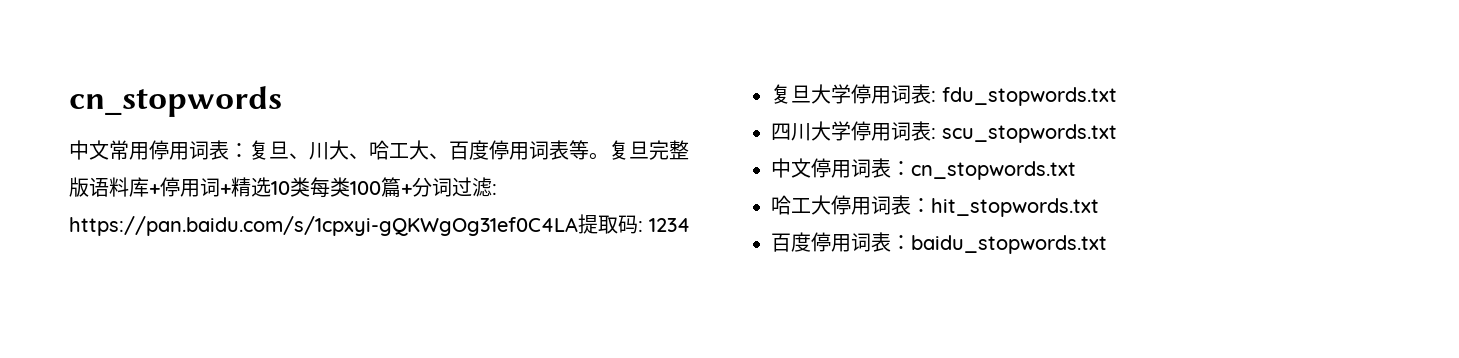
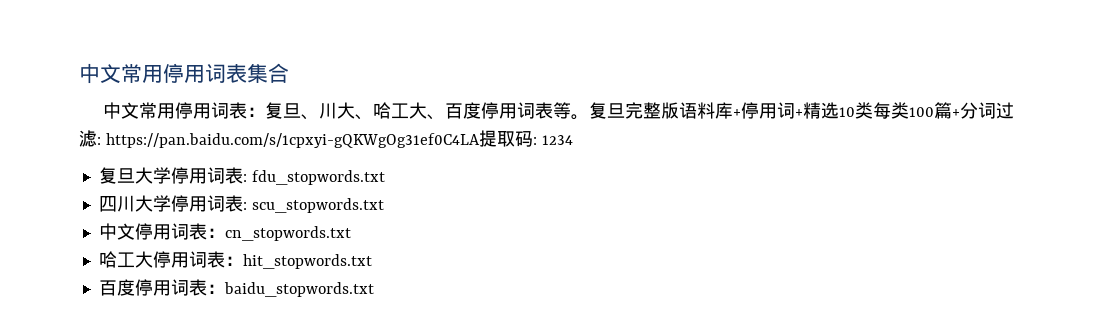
[69,86,282,117] cn_stopwords -> [79,63,289,84] 中文常用停用词表集合

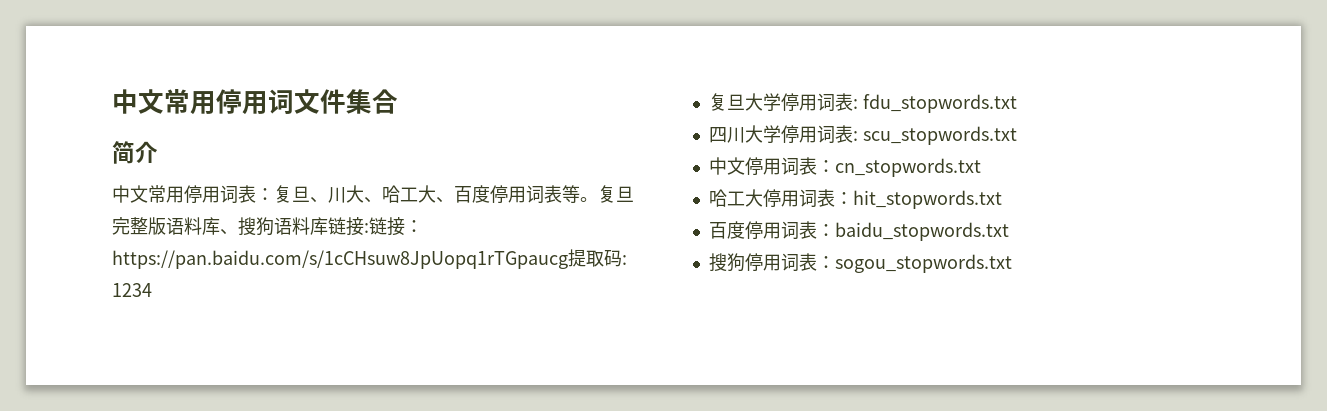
[79,63,247,84] 中文常用停用词表 -> [112,89,346,115] 中文常用停用词文件
(289, 73) none -> [112,141,158,164] // 简介
[733,102,1015,119] [79,130,480,148] +停用词+精选10类每类100篇+分词过滤: https://pan.baidu.com/s/1cpxyi-gQKWgOg31ef0C4LA -> [220,217,423,236] [112,250,568,269] 、搜狗语料库链接:链接：https://pan.baidu.com/s/1cCHsuw8JpUopq1rTGpaucg
(374, 289) none -> [708,253,1012,273] // 搜狗停用词表：sogou_stopwords.txt

